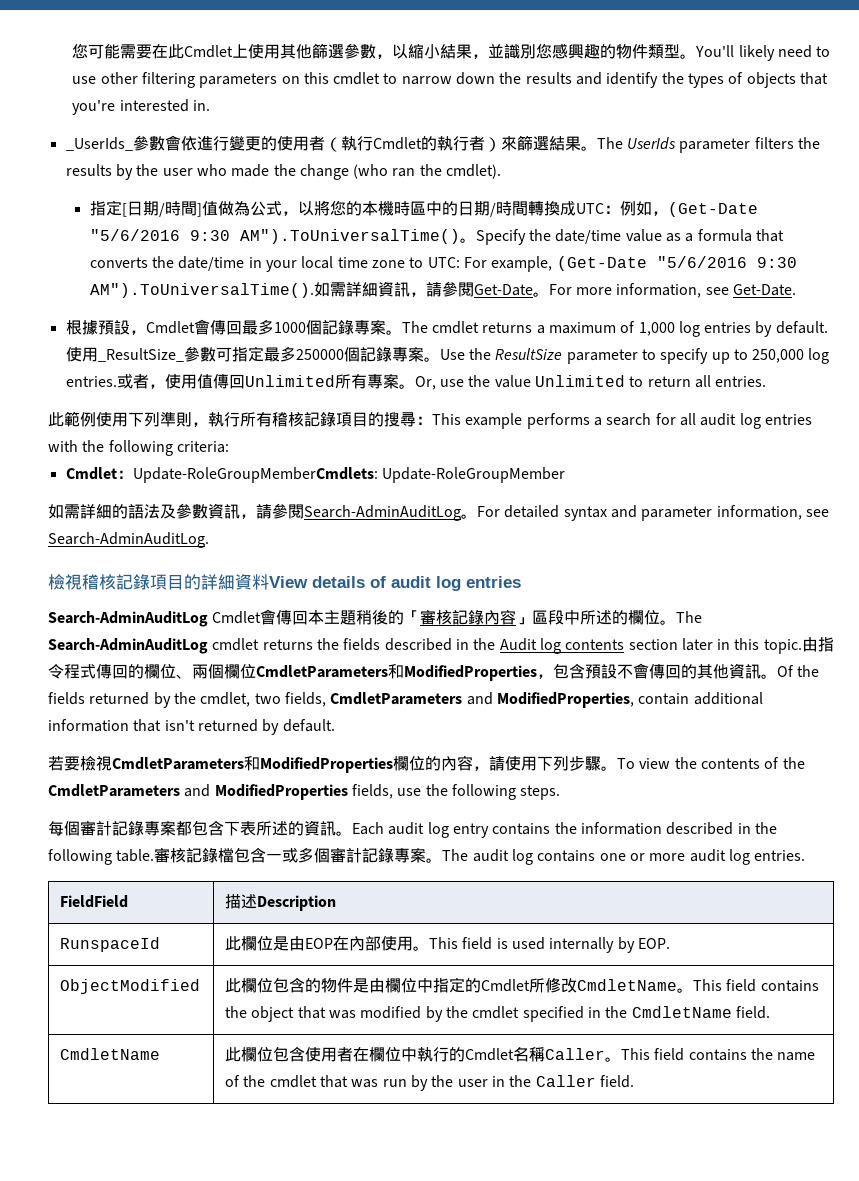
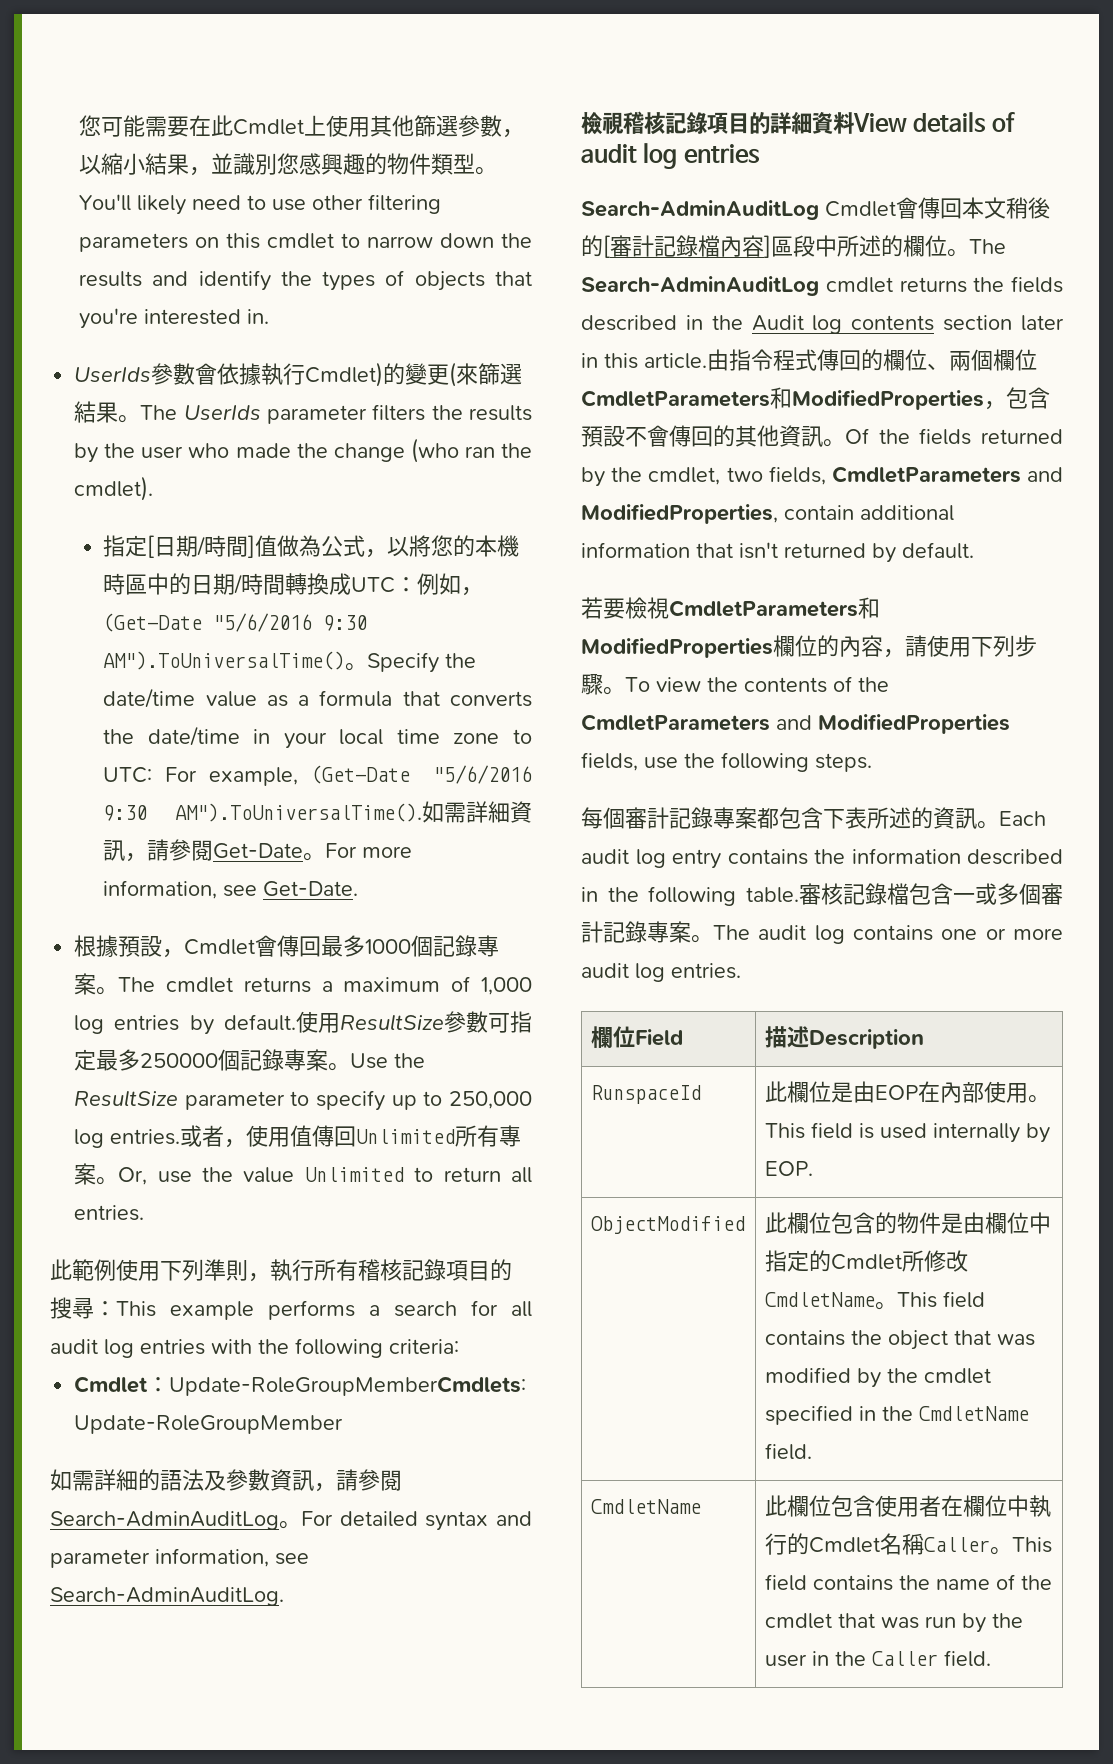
[65,137,133,151] _UserIds_ -> [74,367,152,382] UserIds
[196,135,501,152] 進行變更的使用者（執行Cmdlet的執行者） -> [239,362,457,387] 據執行Cmdlet)的變更(
[97,348,184,362] _ResultSize_ -> [340,1014,444,1031] ResultSize
[324,609,533,625] 主題稍後的「審核記錄內容」 -> [984,197,1050,219] [581,235,771,258] 文稍後的[審計記錄檔內容]
[763,639,802,654] topic. -> [644,353,707,369] article.
[60,895,129,908] FieldField -> [590,1026,683,1048] 欄位Field

